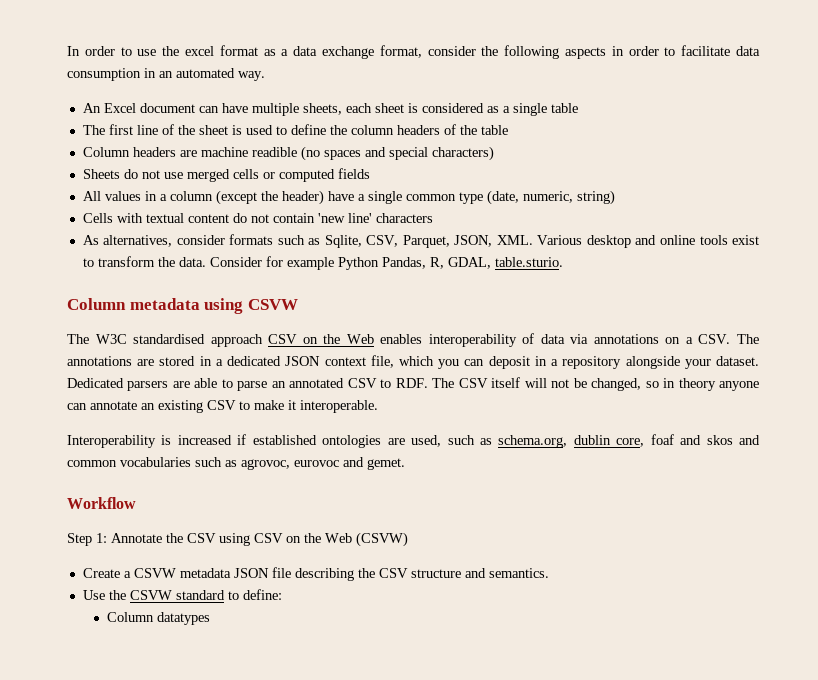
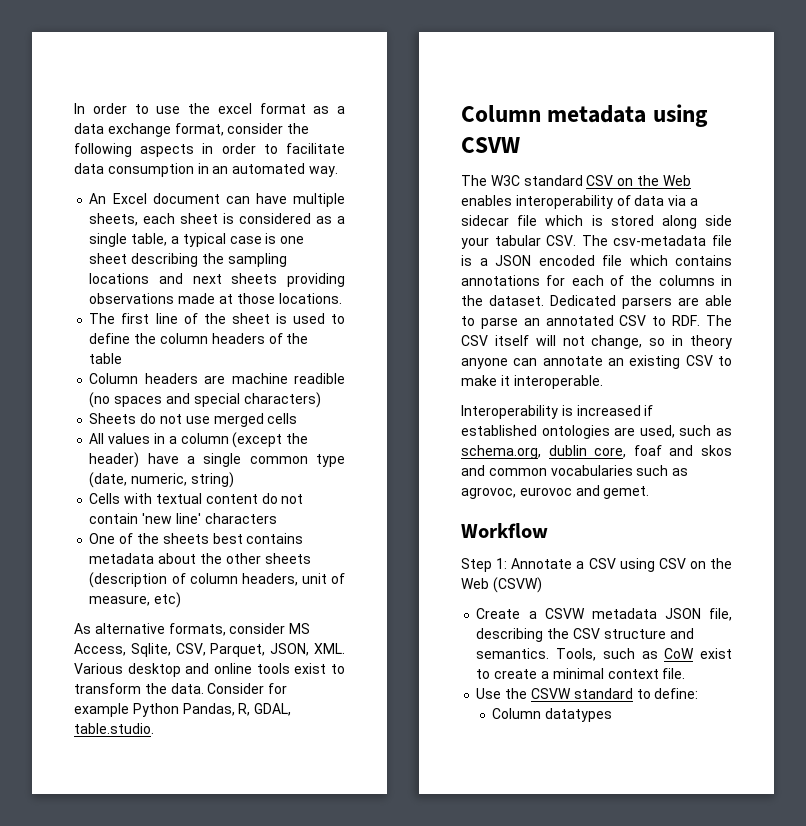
[550,103,578,113] table -> [131,233,305,247] [89,253,287,267] [89,273,345,287] [89,293,342,304] table, a typical case is one sheet describing the sampling locations and next sheets providing observations made at those locations.
[262,168,370,182] or computed fields -> (298, 418) none
[82,234,321,247] As alternatives, consider formats such as -> [89,533,304,544] [89,553,311,564] [89,572,345,588] [89,592,182,608] [74,623,311,636] [74,643,126,656] One of the sheets best contains metadata about the other sheets (description of column headers, unit of measure, etc) // As alternative formats, consider MS Access,
[494,257,563,267] table.sturio. -> [74,723,154,734] table.studio.
[133,334,263,347] standardised approach -> [523,175,583,186] standard
[593,334,759,344] [67,355,711,369] annotations on a CSV. The annotations are stored in a dedicated JSON context file, which you can deposit in a repository alongside your -> [689,198,698,206] [461,215,732,229] [461,235,732,249] [461,255,732,266] [461,275,732,286] [461,295,483,306] a sidecar file which is stored along side your tabular CSV. The csv-metadata file is a JSON encoded file which contains annotations for each of the columns in the
[573,378,642,391] be changed, -> [591,335,643,349] change,
[166,533,183,543] the -> [576,561,585,569] a
[271,567,291,578] file -> [709,608,732,621] file,
(549, 573) none -> [556,648,732,661] [476,668,686,679] Tools, such as CoW exist to create a minimal context file.

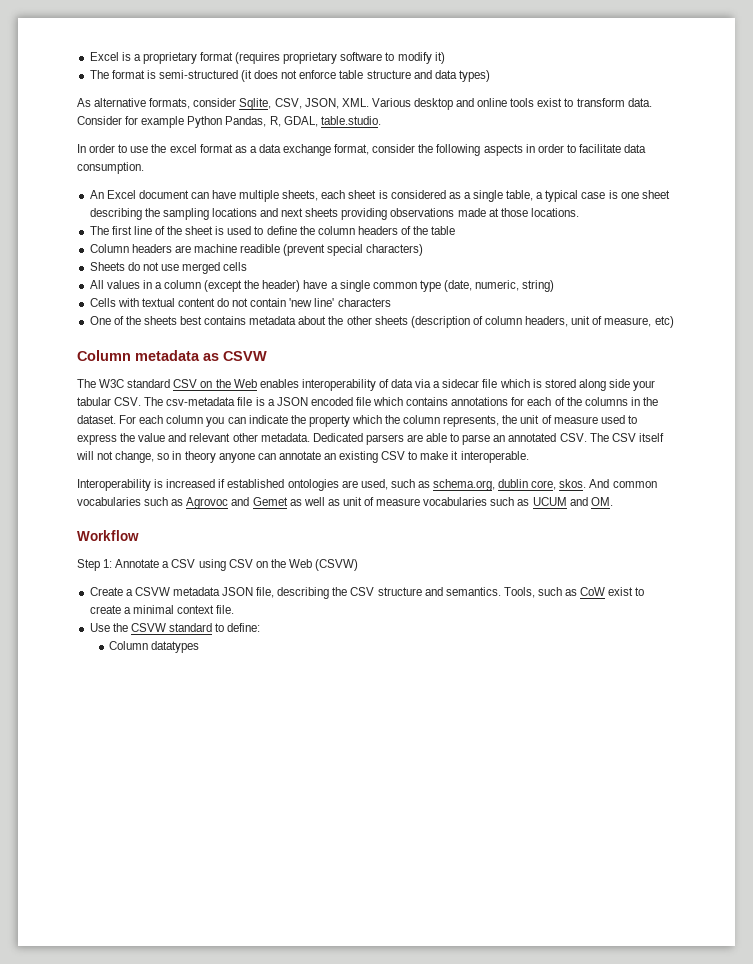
(74, 108) none -> [89,52,445,64] [89,70,490,82] [77,98,652,110] [77,116,381,128] Excel is a proprietary format (requires proprietary software to modify it) // The format is semi-structured (it does not enforce table structure and data types) // As alternative formats, consider Sqlite, CSV, JSON, XML. Various desktop and online tools exist to transform data. Consider for example Python Pandas, R, GDAL, table.studio. //
[107,163,338,177] consumption in an automated way. -> [77,162,144,174] consumption.
[89,392,190,408] (no spaces and -> [283,244,326,256] (prevent
[74,623,311,636] [74,643,346,657] [74,663,345,677] [74,683,288,694] [74,703,292,717] [74,723,154,734] // As alternative formats, consider MS Access, Sqlite, CSV, Parquet, JSON, XML. Various desktop and online tools exist to transform the data. Consider for example Python Pandas, R, GDAL, table.studio. -> (674, 322) none
[652,104,708,127] using -> [203,353,219,361] as
(544, 300) none -> [119,415,637,427] [77,433,310,445] For each column you can indicate the property which the column represents, the unit of measure used to express the value and relevant other metadata.
[619,315,701,326] CSV to RDF. -> [559,433,587,442] CSV.
[633,445,732,456] [461,465,689,476] [461,485,650,499] foaf and skos and common vocabularies such as agrovoc, eurovoc and gemet. -> [559,479,657,488] [77,497,613,509] skos. And common vocabularies such as Agrovoc and Gemet as well as unit of measure vocabularies such as UCUM and OM.

